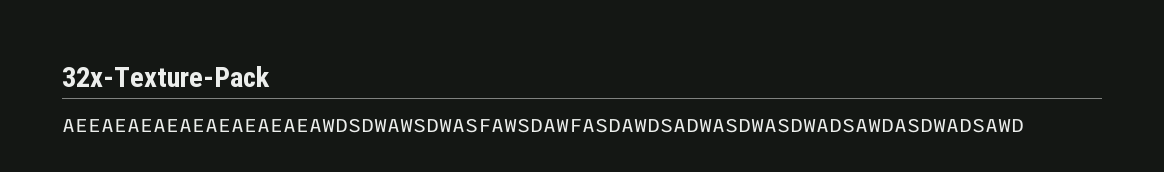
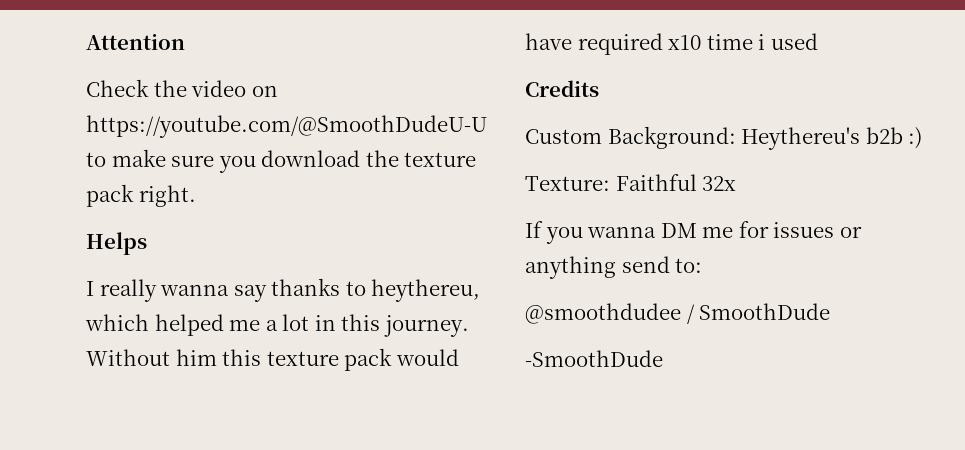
[62,66,270,87] [62,118,1024,133] 32x-Texture-Pack // AEEAEAEAEAEAEAEAEAEAWDSDWAWSDWASFAWSDAWFASDAWDSADWASDWASDWADSAWDASDWADSAWD -> [86,34,185,50] [86,79,278,97] [86,115,487,138] [86,149,477,173] [86,184,196,207] [86,232,147,255] [86,278,481,302] [85,314,469,337] [86,348,459,371] [525,33,818,55] [525,80,599,97] [525,126,923,150] [525,174,737,191] [525,221,862,244] [525,256,703,279] [525,303,831,324] [525,350,663,367] Attention // Check the video on https://youtube.com/@SmoothDudeU-U to make sure you download the texture pack right. // Helps // I really wanna say thanks to heythereu, which helped me a lot in this journey. Without him this texture pack would have required x10 time i used // Credits // Custom Background: Heythereu's b2b :) // Texture: Faithful 32x // If you wanna DM me for issues or anything send to: // @smoothdudee / SmoothDude // -SmoothDude

